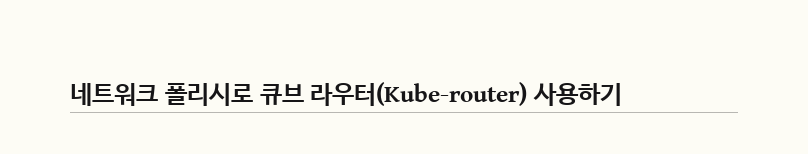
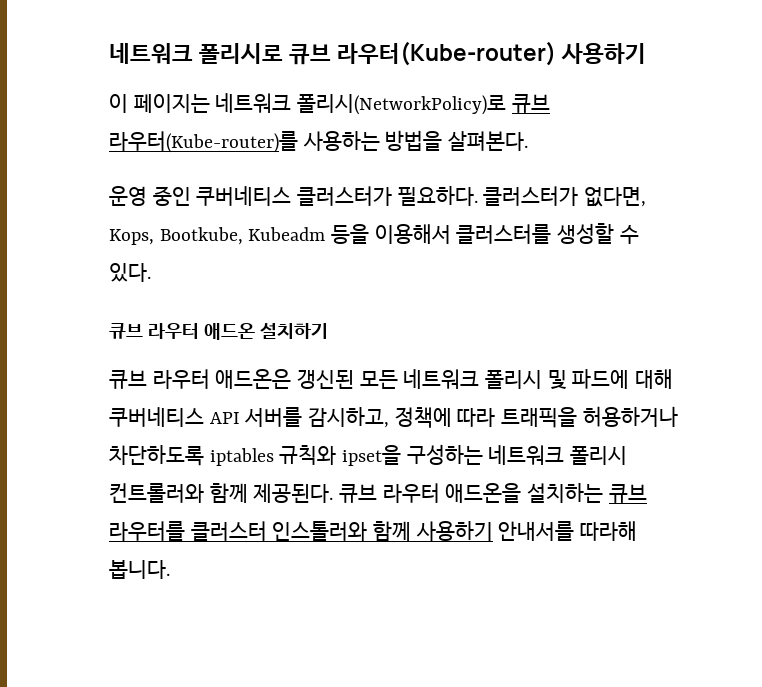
(622, 94) none -> [109,93,550,115] [109,130,529,153] [109,186,647,207] [109,223,639,245] [109,263,151,282] [109,323,329,340] [109,369,674,389] [109,406,678,428] [109,444,628,466] [109,483,647,503] [109,521,638,541] [109,560,170,579] // 이 페이지는 네트워크 폴리시(NetworkPolicy)로 큐브 라우터(Kube-router)를 사용하는 방법을 살펴본다. // 운영 중인 쿠버네티스 클러스터가 필요하다. 클러스터가 없다면, Kops, Bootkube, Kubeadm 등을 이용해서 클러스터를 생성할 수 있다. // 큐브 라우터 애드온 설치하기 // 큐브 라우터 애드온은 갱신된 모든 네트워크 폴리시 및 파드에 대해 쿠버네티스 API 서버를 감시하고, 정책에 따라 트래픽을 허용하거나 차단하도록 iptables 규칙와 ipset을 구성하는 네트워크 폴리시 컨트롤러와 함께 제공된다. 큐브 라우터 애드온을 설치하는 큐브 라우터를 클러스터 인스톨러와 함께 사용하기 안내서를 따라해 봅니다.

